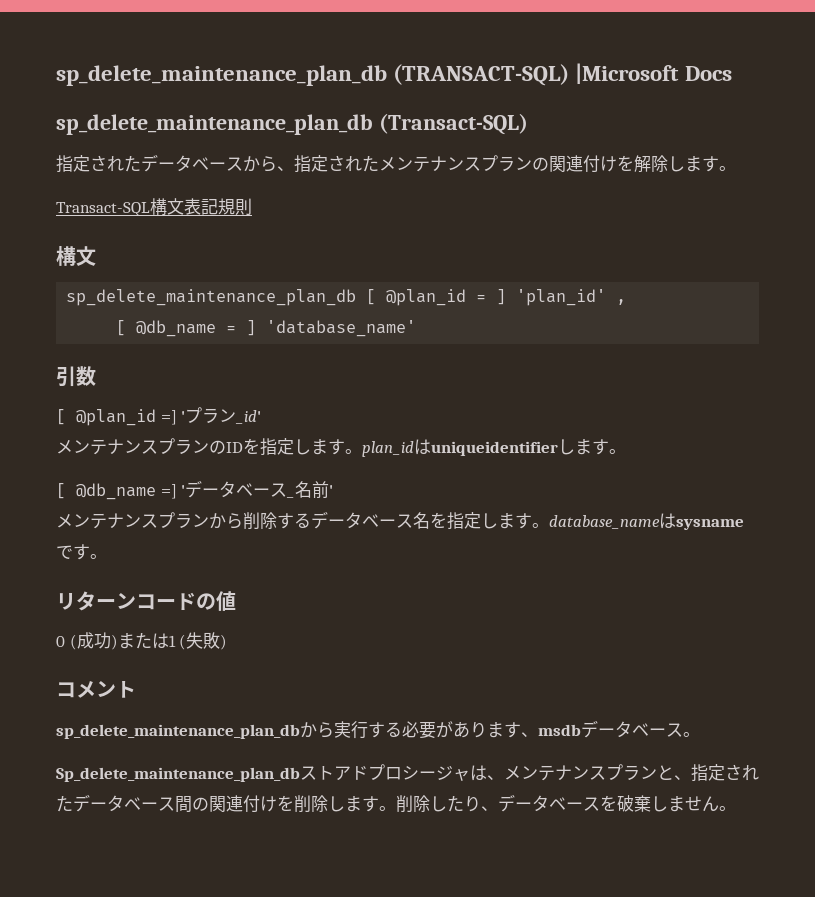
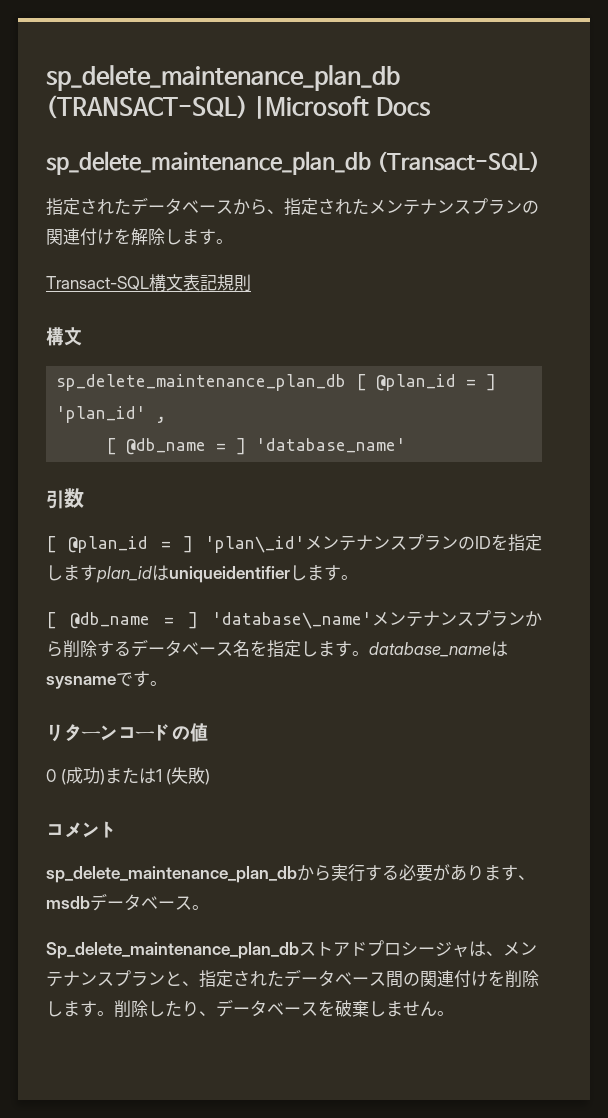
[160,407,262,425] =] 'プラン_id' // -> [160,536,305,553] = ] 'plan\_id'
[345,449,362,454] 。 -> (97, 573) none
[160,480,334,499] =] 'データベース_名前' // -> [164,612,372,629] = ] 'database\_name'

